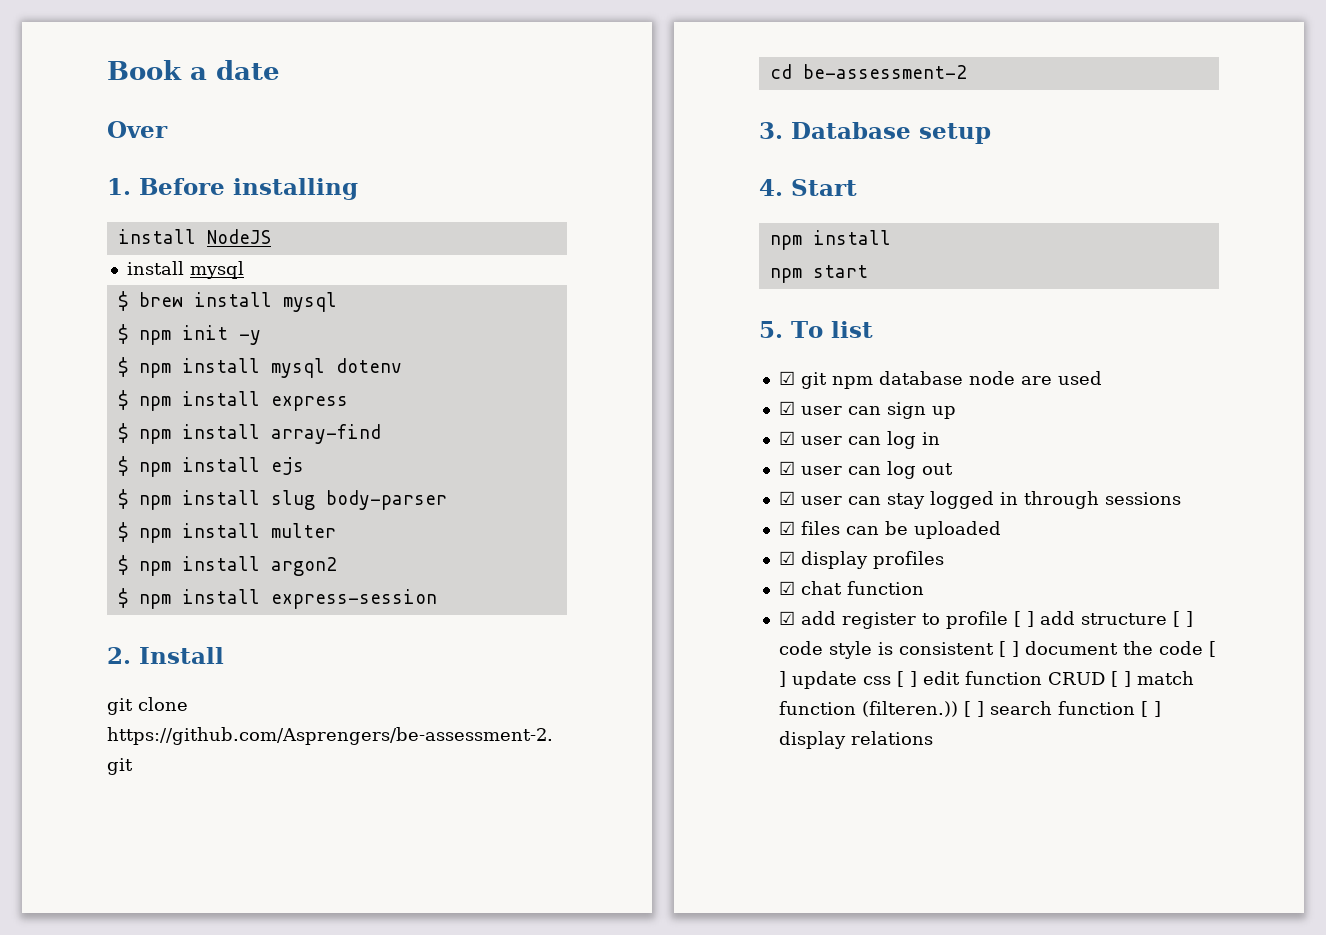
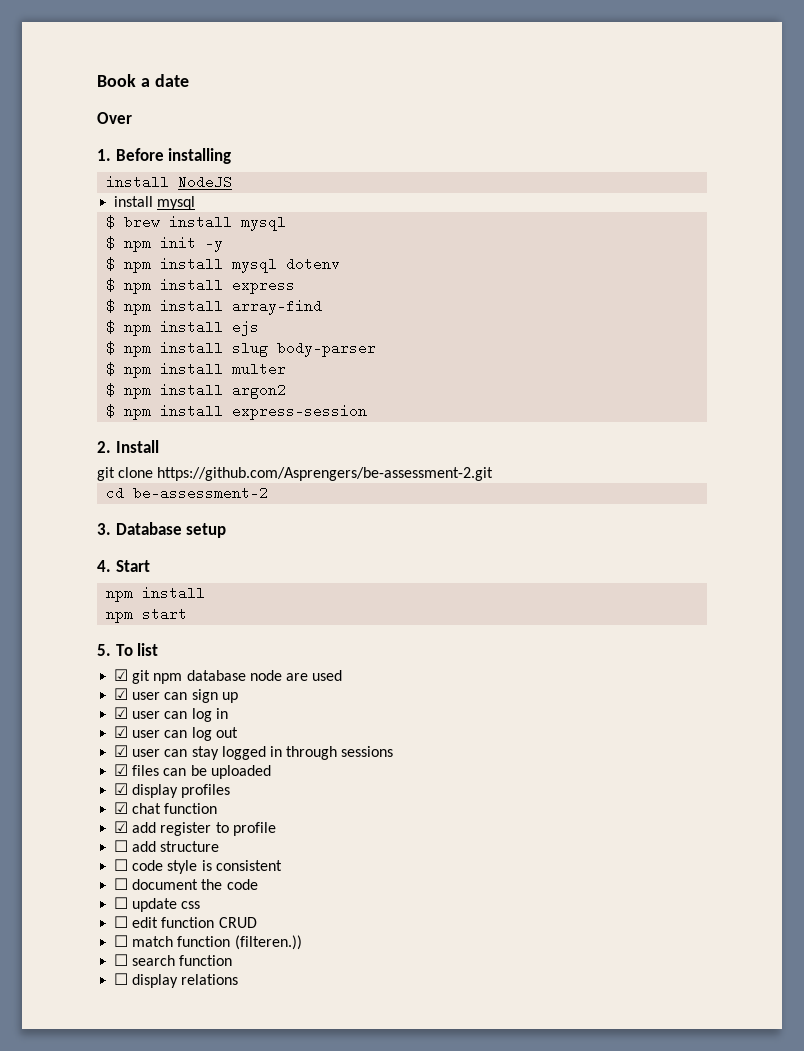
[1013,611,1034,627] [ ] -> [114,840,129,852] // ☐
[1172,611,1193,627] [ ] -> [114,859,129,871] // ☐
[998,641,1019,657] [ ] -> [114,878,129,890] // ☐
[1208,641,1216,657] [778,671,786,687] [ ] -> [114,897,129,909] // ☐
[896,671,917,687] [ ] -> [114,916,129,928] // ☐
[1110,671,1131,687] [ ] -> [114,935,129,947] // ☐
[963,701,984,717] [ ] -> [114,954,129,966] // ☐
[1140,701,1161,717] [ ] -> [114,973,129,985] // ☐

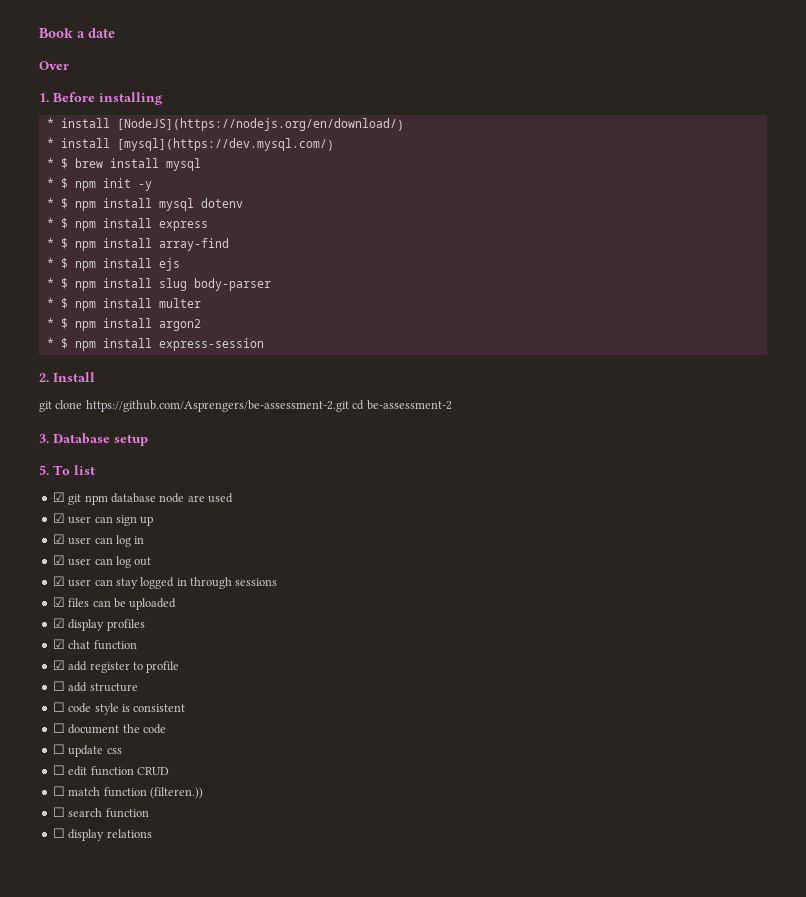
[106,175,233,189] [114,196,196,210] install NodeJS // install mysql // -> [46,118,404,131] [46,138,334,151] [46,158,54,168] * install [NodeJS](https://nodejs.org/en/download/) // * install [mysql](https://dev.mysql.com/) // *
(287, 224) none -> [46,178,54,188] *
(224, 244) none -> [46,198,54,208] *
(341, 264) none -> [46,218,54,228] *
(296, 286) none -> [46,238,54,248] *
(323, 307) none -> [46,258,54,268] *
(260, 328) none -> [46,278,54,288] *
(377, 349) none -> [46,298,54,308] *
(287, 369) none -> [46,318,54,328] *
(287, 391) none -> [46,338,54,348] *
(494, 474) // -> (349, 406) none
[97,560,150,572] [106,586,206,602] [106,607,188,623] // 4. Start // npm install // npm start -> (148, 440) none

